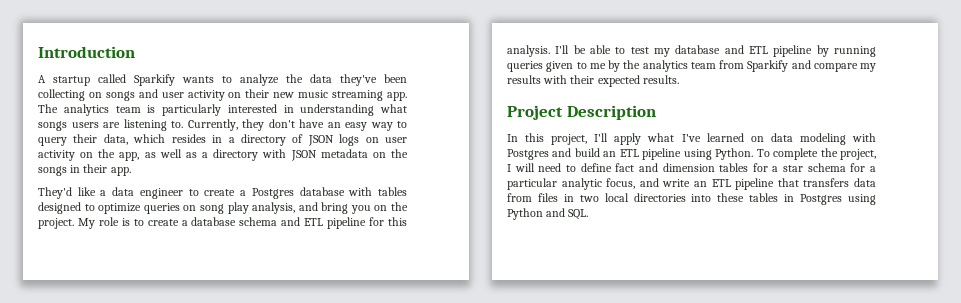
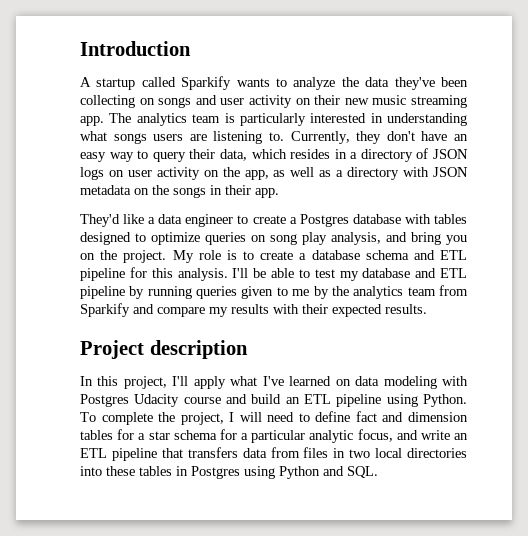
[566,105,656,120] Description -> [149,340,248,359] description
(549, 154) none -> [134,394,221,407] Udacity course

